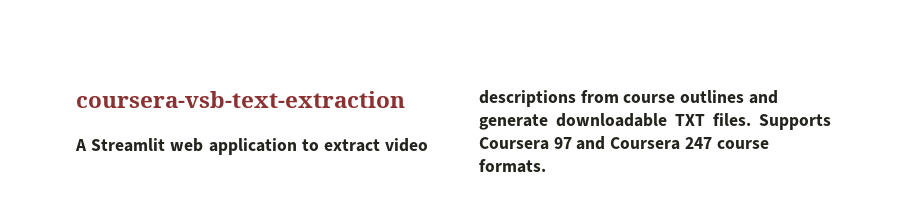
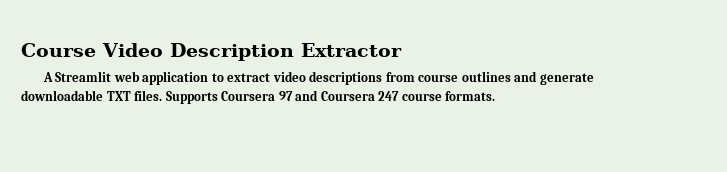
[76,91,405,108] coursera-vsb-text-extraction -> [21,43,402,61] Course Video Description Extractor

